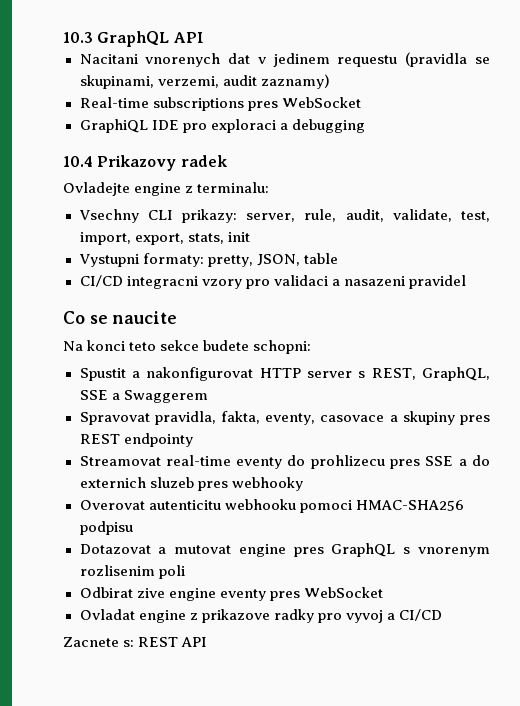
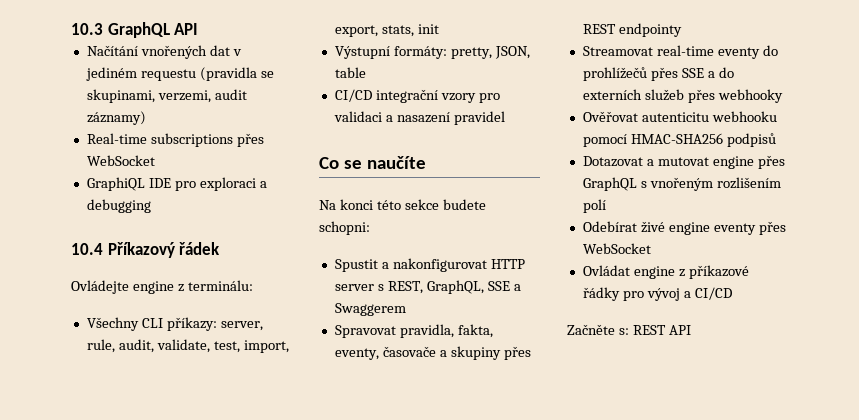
[79,53,221,67] Nacitani vnorenych -> [86,45,207,59] Načítání vnořených
[272,53,330,67] jedinem -> [85,67,137,81] jediném
[260,74,330,89] zaznamy) -> [86,111,146,125] záznamy)
[247,101,278,111] pres -> [236,133,264,147] přes
[97,155,227,171] [63,182,270,196] [78,209,237,223] Prikazovy radek // Ovladejte engine z terminalu: // Vsechny CLI prikazy: -> [107,242,221,258] [71,280,253,294] [86,317,217,331] Příkazový řádek // Ovládejte engine z terminálu: // Všechny CLI příkazy:
[78,253,204,267] Vystupni formaty: -> [334,46,447,59] Výstupní formáty:
[126,276,198,289] integracni -> [375,89,438,103] integrační
[343,276,405,286] nasazeni -> [396,112,450,123] nasazení
[112,311,178,324] naucite -> [367,156,427,169] naučíte
[129,342,157,351] teto -> [376,200,401,210] této
[320,415,385,422] casovace -> [382,346,436,357] časovače
[460,415,491,425] pres -> [503,346,531,360] přes
[310,455,421,469] prohlizecu pres -> [582,67,678,81] prohlížečů přes
[79,477,228,491] externich sluzeb pres -> [582,89,715,103] externích služeb přes
[79,500,145,510] Overovat -> [582,111,638,122] Ověřovat
[299,500,464,513] [79,521,133,535] pomoci HMAC-SHA256 podpisu -> [582,133,776,147] pomocí HMAC-SHA256 podpisů
[293,547,324,557] pres -> [757,155,785,169] přes
[418,547,490,557] [79,565,185,579] [79,587,165,598] vnorenym rozlisenim poli // Odbirat zive -> [649,177,781,191] [582,199,606,213] [582,221,665,233] vnořeným rozlišením polí // Odebírat živé
[269,587,383,601] [79,609,383,623] pres WebSocket // Ovladat engine z prikazove radky pro vyvoj -> [758,221,786,235] [582,243,651,254] [582,265,749,279] [582,287,680,301] přes WebSocket // Ovládat engine z příkazové řádky pro vývoj
[63,637,119,647] Zacnete -> [567,324,615,335] Začněte

